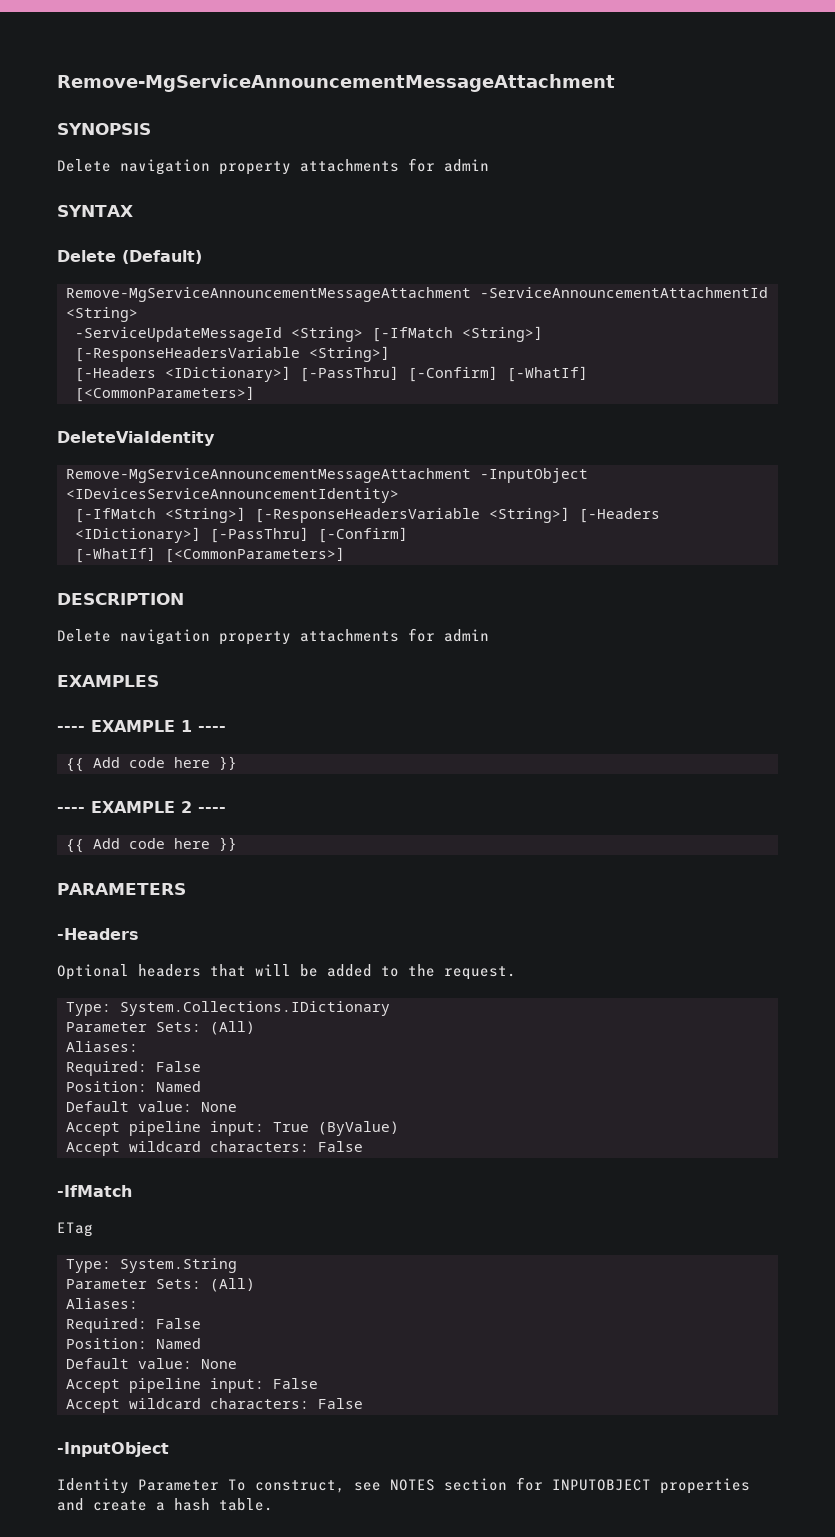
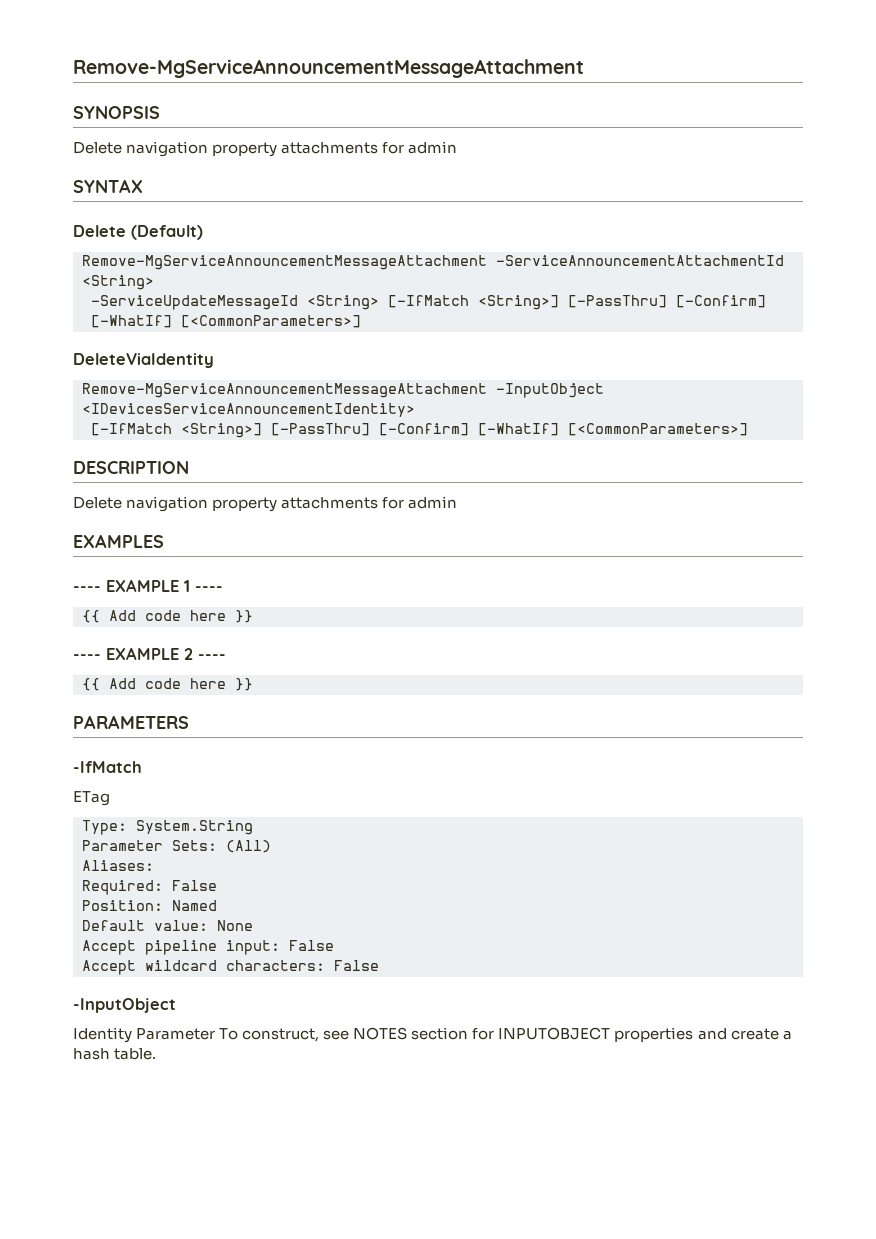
[75,346,390,362] [75,366,291,382] [-ResponseHeadersVariable <String>] // [-Headers <IDictionary>] -> (559, 302) none
[255,507,660,523] [75,527,408,543] [-ResponseHeadersVariable <String>] [-Headers <IDictionary>] [-PassThru] [-Confirm] // -> [271,423,469,436] [-PassThru] [-Confirm]
[57,928,139,940] [57,964,516,980] [66,1001,390,1016] [66,1021,255,1035] [66,1041,138,1052] [66,1061,201,1076] [66,1081,201,1092] [66,1101,237,1112] [66,1121,399,1136] [66,1141,363,1156] // -Headers // Optional headers that will be added to the request. // Type: System.Collections.IDictionary // Parameter Sets: (All) // Aliases: // Required: False // Position: Named // Default value: None // Accept pipeline input: True (ByValue) // Accept wildcard characters: False -> (189, 722) none

